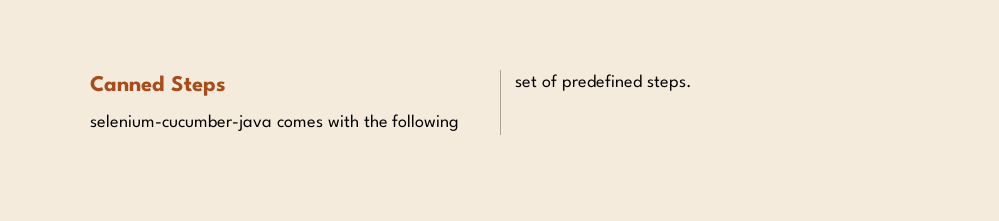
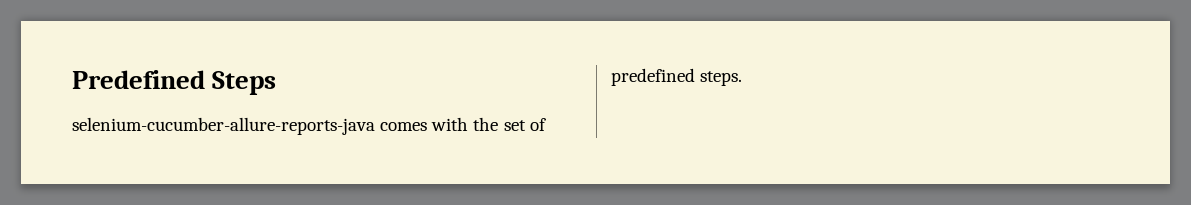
[90,75,165,92] Canned -> [72,70,205,89] Predefined
[90,114,272,131] selenium-cucumber-java -> [72,117,375,135] selenium-cucumber-allure-reports-java
[392,114,460,131] following -> (499, 124) none

